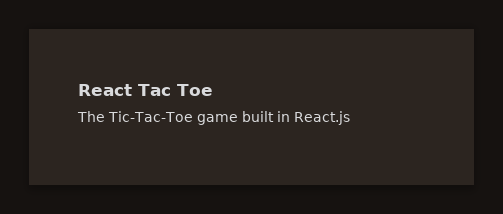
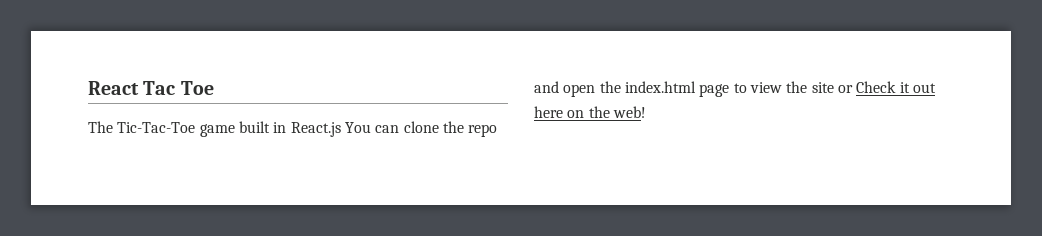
(350, 118) none -> [344,121,498,137] [534,81,936,97] [534,106,646,118] You can clone the repo and open the index.html page to view the site or Check it out here on the web!

